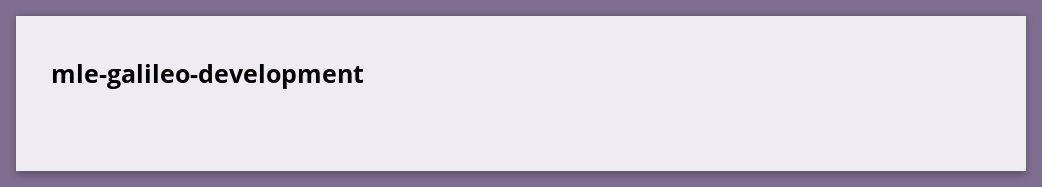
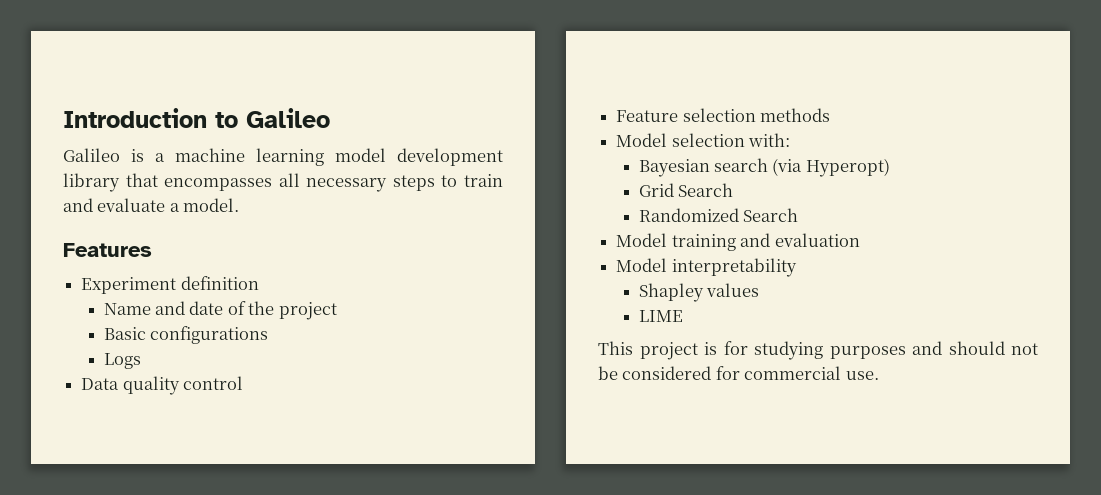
[51,64,364,89] mle-galileo-development -> [63,108,330,128] [63,148,503,166] [63,173,503,192] [63,198,240,212] [63,243,152,257] [81,276,259,294] [103,301,337,320] [103,326,269,344] [103,353,141,369] [81,376,244,395] [616,108,831,122] [616,133,791,147] [638,158,890,177] [638,183,734,197] [638,208,799,222] [616,233,860,251] [616,258,797,277] [638,283,760,302] [638,310,683,322] [598,341,1038,360] [598,366,879,380] Introduction to Galileo // Galileo is a machine learning model development library that encompasses all necessary steps to train and evaluate a model. // Features // Experiment definition // Name and date of the project // Basic configurations // Logs // Data quality control // Feature selection methods // Model selection with: // Bayesian search (via Hyperopt) // Grid Search // Randomized Search // Model training and evaluation // Model interpretability // Shapley values // LIME // This project is for studying purposes and should not be considered for commercial use.

